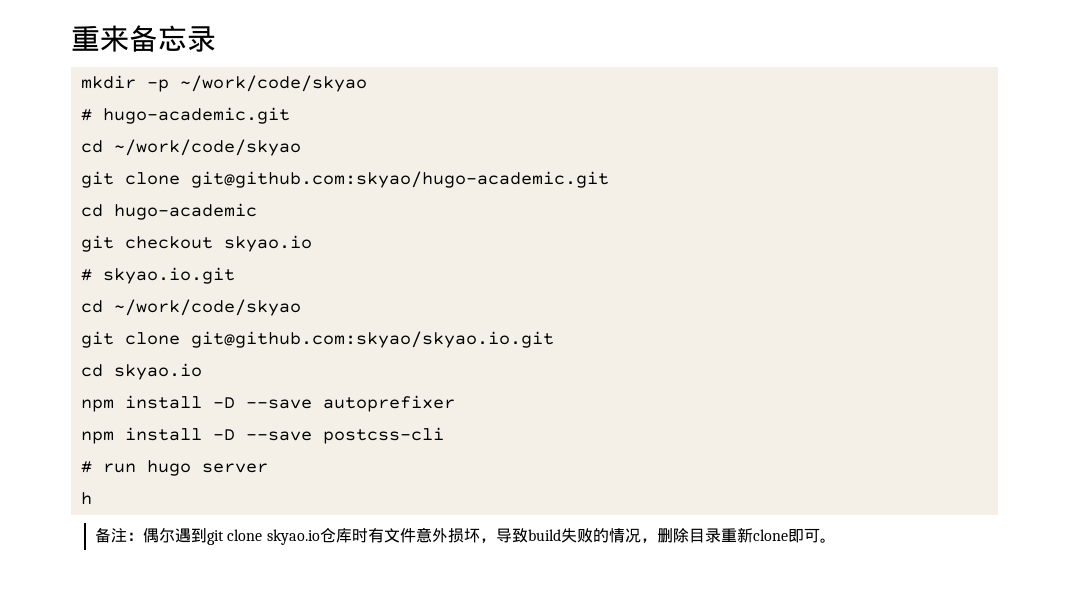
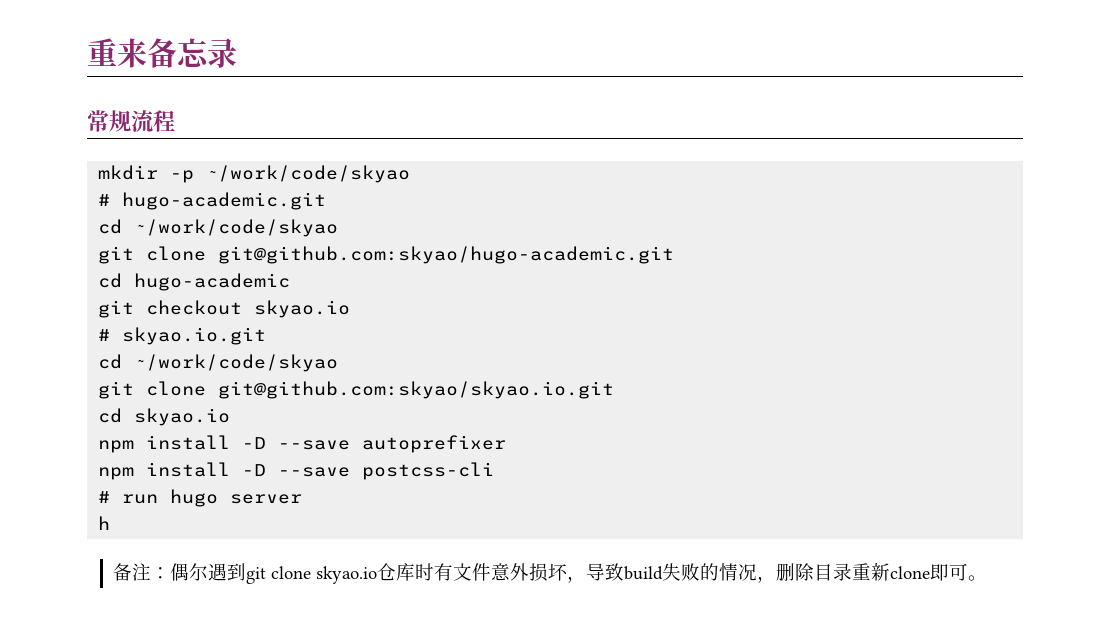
(216, 39) none -> [87,110,175,132] // 常规流程

